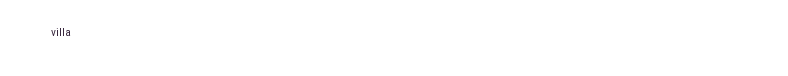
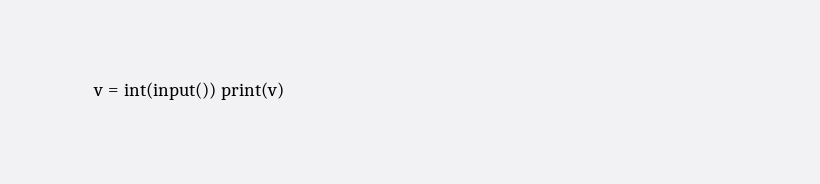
[51,28,71,36] villa -> [93,82,285,100] v = int(input()) print(v)

